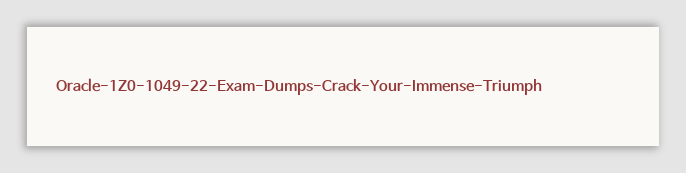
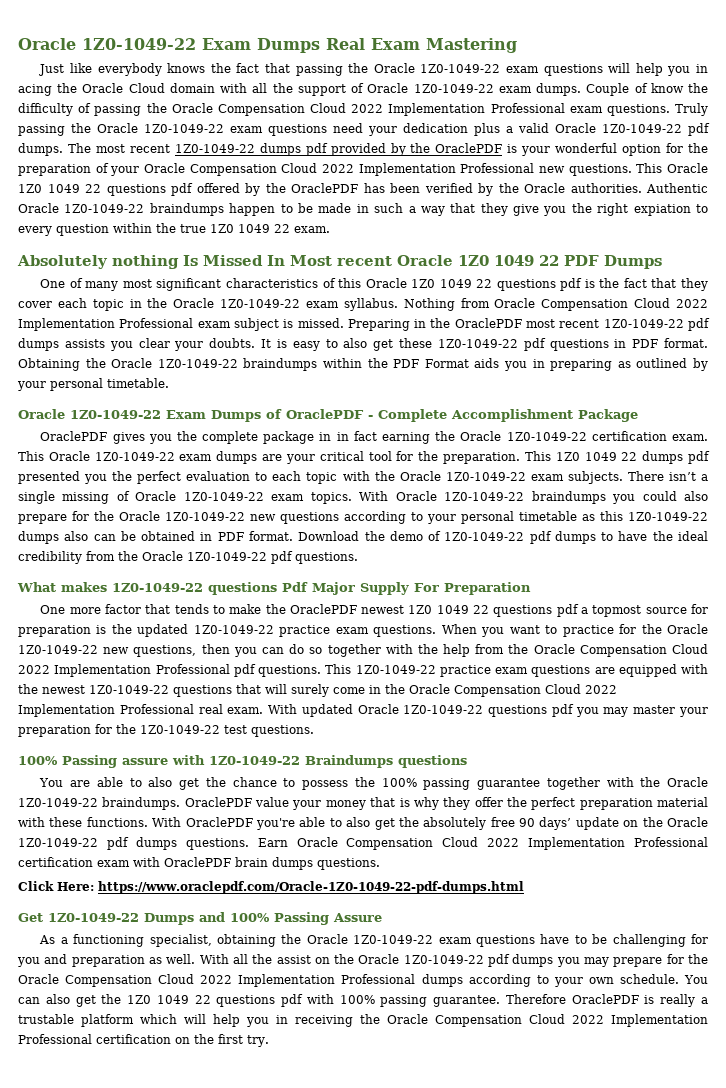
[56,78,542,95] Oracle-1Z0-1049-22-Exam-Dumps-Crack-Your-Immense-Triumph -> [18,38,517,53] [38,63,709,76] [18,83,709,96] [18,103,708,116] [18,123,710,136] [18,143,708,156] [18,163,708,176] [18,183,708,196] [18,203,709,216] [18,223,330,236] [17,255,662,269] [40,278,708,291] [18,298,708,311] [18,318,710,331] [18,338,708,351] [18,358,709,371] [17,378,169,391] [18,409,638,422] [40,431,708,444] [18,451,711,464] [18,471,708,484] [18,491,708,504] [18,511,708,524] [18,531,709,544] [18,551,358,564] [17,582,531,595] [40,604,708,617] [18,624,708,637] [18,644,708,657] [18,664,708,677] [18,684,617,697] [18,704,708,717] [18,724,314,737] [18,755,467,768] [39,777,708,790] [18,797,708,810] [18,817,709,830] [18,837,708,850] [18,857,380,870] [18,881,524,894] [18,912,382,925] [39,934,709,947] [17,954,708,967] [18,974,709,987] [18,994,708,1007] [18,1014,708,1027] [18,1034,269,1047] Oracle 1Z0-1049-22 Exam Dumps Real Exam Mastering // Just like everybody knows the fact that passing the Oracle 1Z0-1049-22 exam questions will help you in acing the Oracle Cloud domain with all the support of Oracle 1Z0-1049-22 exam dumps. Couple of know the difficulty of passing the Oracle Compensation Cloud 2022 Implementation Professional exam questions. Truly passing the Oracle 1Z0-1049-22 exam questions need your dedication plus a valid Oracle 1Z0-1049-22 pdf dumps. The most recent 1Z0-1049-22 dumps pdf provided by the OraclePDF is your wonderful option for the preparation of your Oracle Compensation Cloud 2022 Implementation Professional new questions. This Oracle 1Z0 1049 22 questions pdf offered by the OraclePDF has been verified by the Oracle authorities. Authentic Oracle 1Z0-1049-22 braindumps happen to be made in such a way that they give you the right expiation to every question within the true 1Z0 1049 22 exam. // Absolutely nothing Is Missed In Most recent Oracle 1Z0 1049 22 PDF Dumps // One of many most significant characteristics of this Oracle 1Z0 1049 22 questions pdf is the fact that they cover each topic in the Oracle 1Z0-1049-22 exam syllabus. Nothing from Oracle Compensation Cloud 2022 Implementation Professional exam subject is missed. Preparing in the OraclePDF most recent 1Z0-1049-22 pdf dumps assists you clear your doubts. It is easy to also get these 1Z0-1049-22 pdf questions in PDF format. Obtaining the Oracle 1Z0-1049-22 braindumps within the PDF Format aids you in preparing as outlined by your personal timetable. // Oracle 1Z0-1049-22 Exam Dumps of OraclePDF - Complete Accomplishment Package // OraclePDF gives you the complete package in in fact earning the Oracle 1Z0-1049-22 certification exam. This Oracle 1Z0-1049-22 exam dumps are your critical tool for the preparation. This 1Z0 1049 22 dumps pdf presented you the perfect evaluation to each topic with the Oracle 1Z0-1049-22 exam subjects. There isn’t a single missing of Oracle 1Z0-1049-22 exam topics. With Oracle 1Z0-1049-22 braindumps you could also prepare for the Oracle 1Z0-1049-22 new questions according to your personal timetable as this 1Z0-1049-22 dumps also can be obtained in PDF format. Download the demo of 1Z0-1049-22 pdf dumps to have the ideal credibility from the Oracle 1Z0-1049-22 pdf questions. // What makes 1Z0-1049-22 questions Pdf Major Supply For Preparation // One more factor that tends to make the OraclePDF newest 1Z0 1049 22 questions pdf a topmost source for preparation is the updated 1Z0-1049-22 practice exam questions. When you want to practice for the Oracle 1Z0-1049-22 new questions, then you can do so together with the help from the Oracle Compensation Cloud 2022 Implementation Professional pdf questions. This 1Z0-1049-22 practice exam questions are equipped with the newest 1Z0-1049-22 questions that will surely come in the Oracle Compensation Cloud 2022 Implementation Professional real exam. With updated Oracle 1Z0-1049-22 questions pdf you may master your preparation for the 1Z0-1049-22 test questions. // 100% Passing assure with 1Z0-1049-22 Braindumps questions // You are able to also get the chance to possess the 100% passing guarantee together with the Oracle 1Z0-1049-22 braindumps. OraclePDF value your money that is why they offer the perfect preparation material with these functions. With OraclePDF you're able to also get the absolutely free 90 days’ update on the Oracle 1Z0-1049-22 pdf dumps questions. Earn Oracle Compensation Cloud 2022 Implementation Professional certification exam with OraclePDF brain dumps questions. // Click Here: https://www.oraclepdf.com/Oracle-1Z0-1049-22-pdf-dumps.html // Get 1Z0-1049-22 Dumps and 100% Passing Assure // As a functioning specialist, obtaining the Oracle 1Z0-1049-22 exam questions have to be challenging for you and preparation as well. With all the assist on the Oracle 1Z0-1049-22 pdf dumps you may prepare for the Oracle Compensation Cloud 2022 Implementation Professional dumps according to your own schedule. You can also get the 1Z0 1049 22 questions pdf with 100% passing guarantee. Therefore OraclePDF is really a trustable platform which will help you in receiving the Oracle Compensation Cloud 2022 Implementation Professional certification on the first try.

